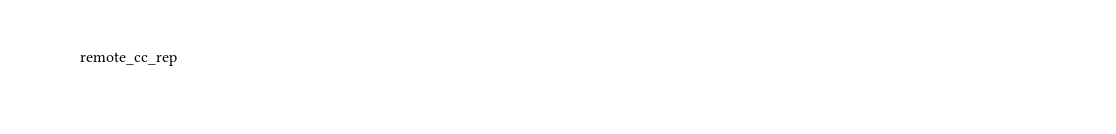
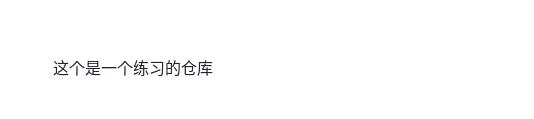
[80,52,177,66] remote_cc_rep -> [53,60,213,77] 这个是一个练习的仓库

